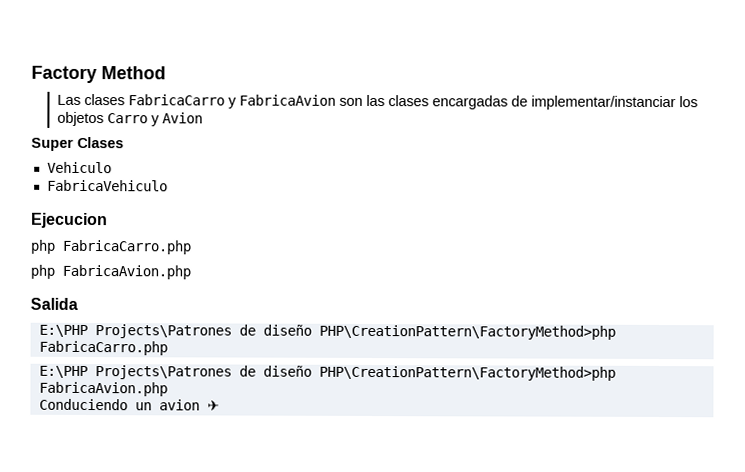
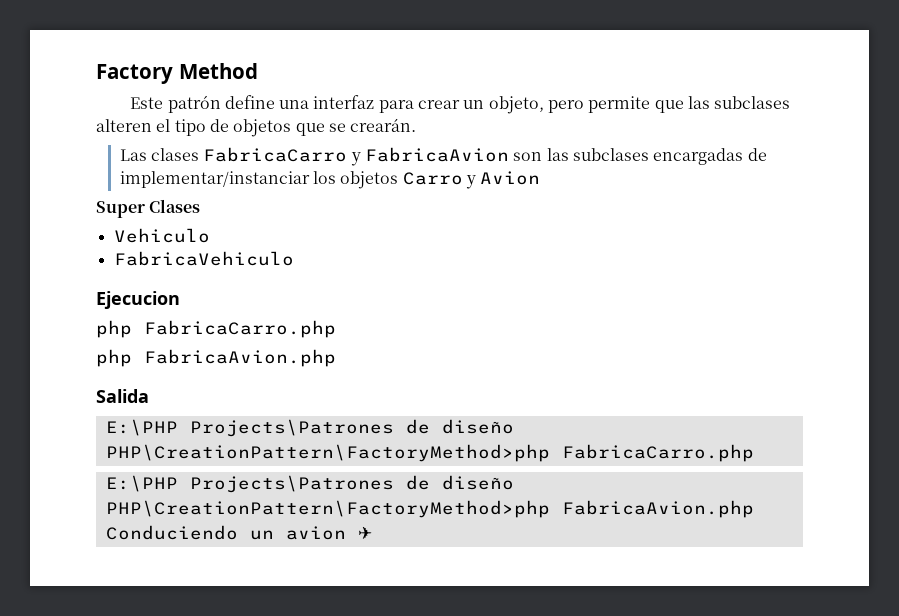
(166, 73) none -> [130,95,791,114] [96,118,417,137] // Este patrón define una interfaz para crear un objeto, pero permite que las subclases alteren el tipo de objetos que se crearán.
[388,95,430,107] clases -> [572,148,649,161] subclases

